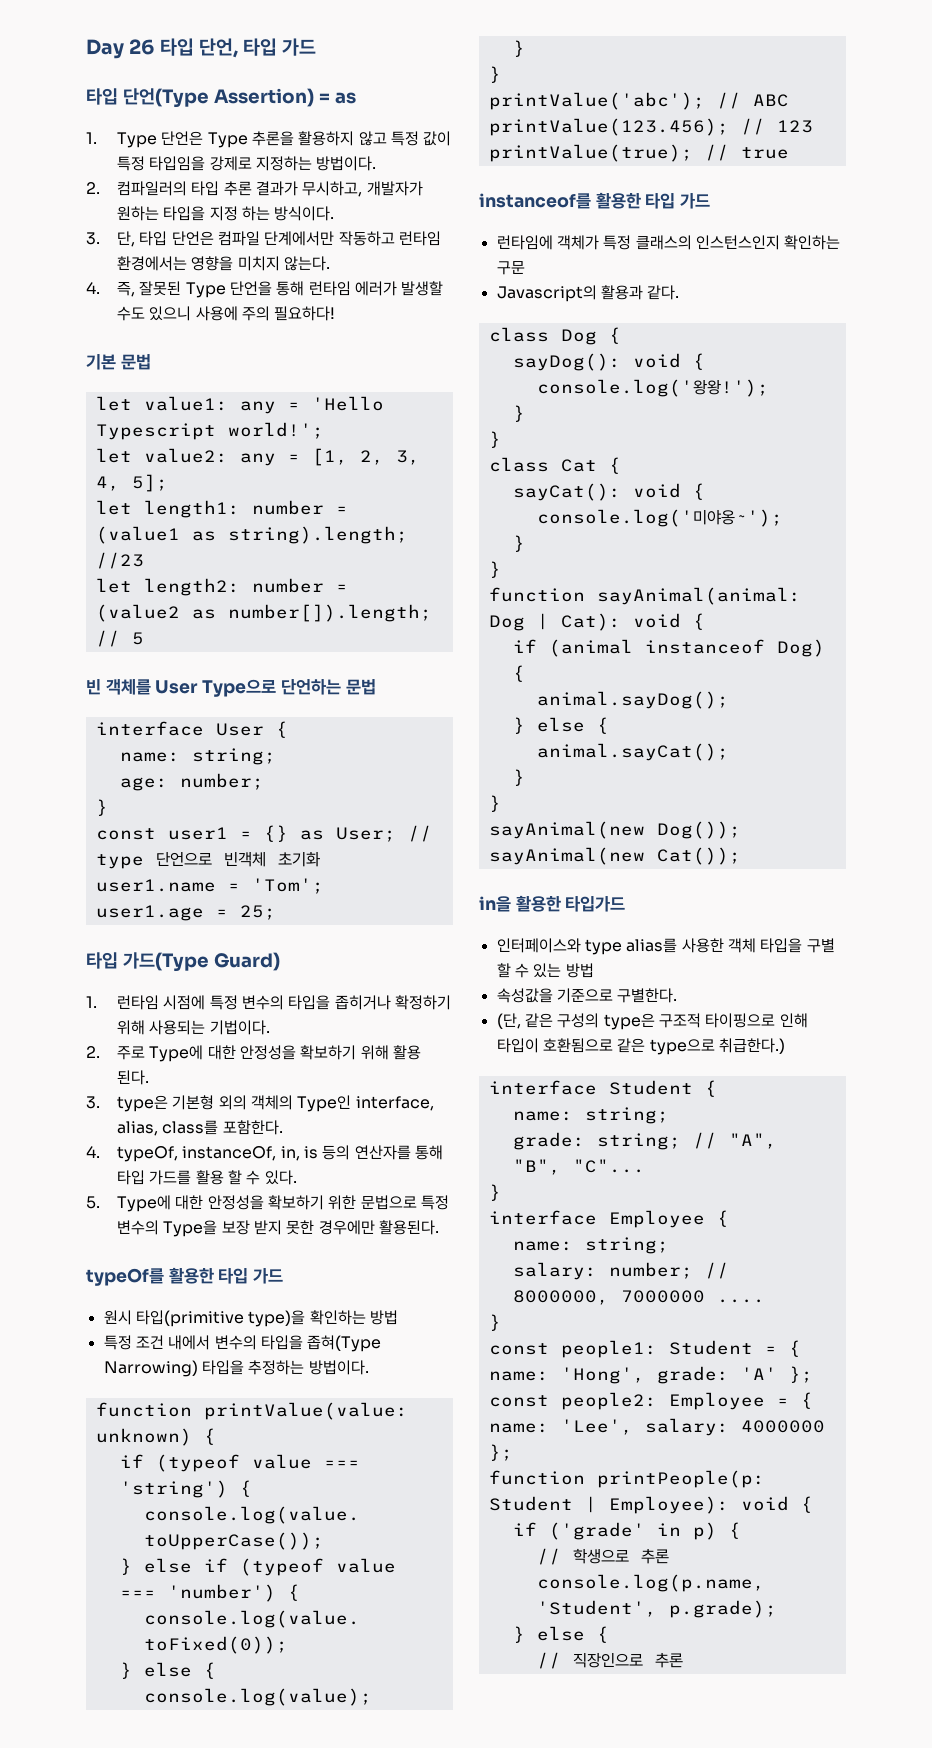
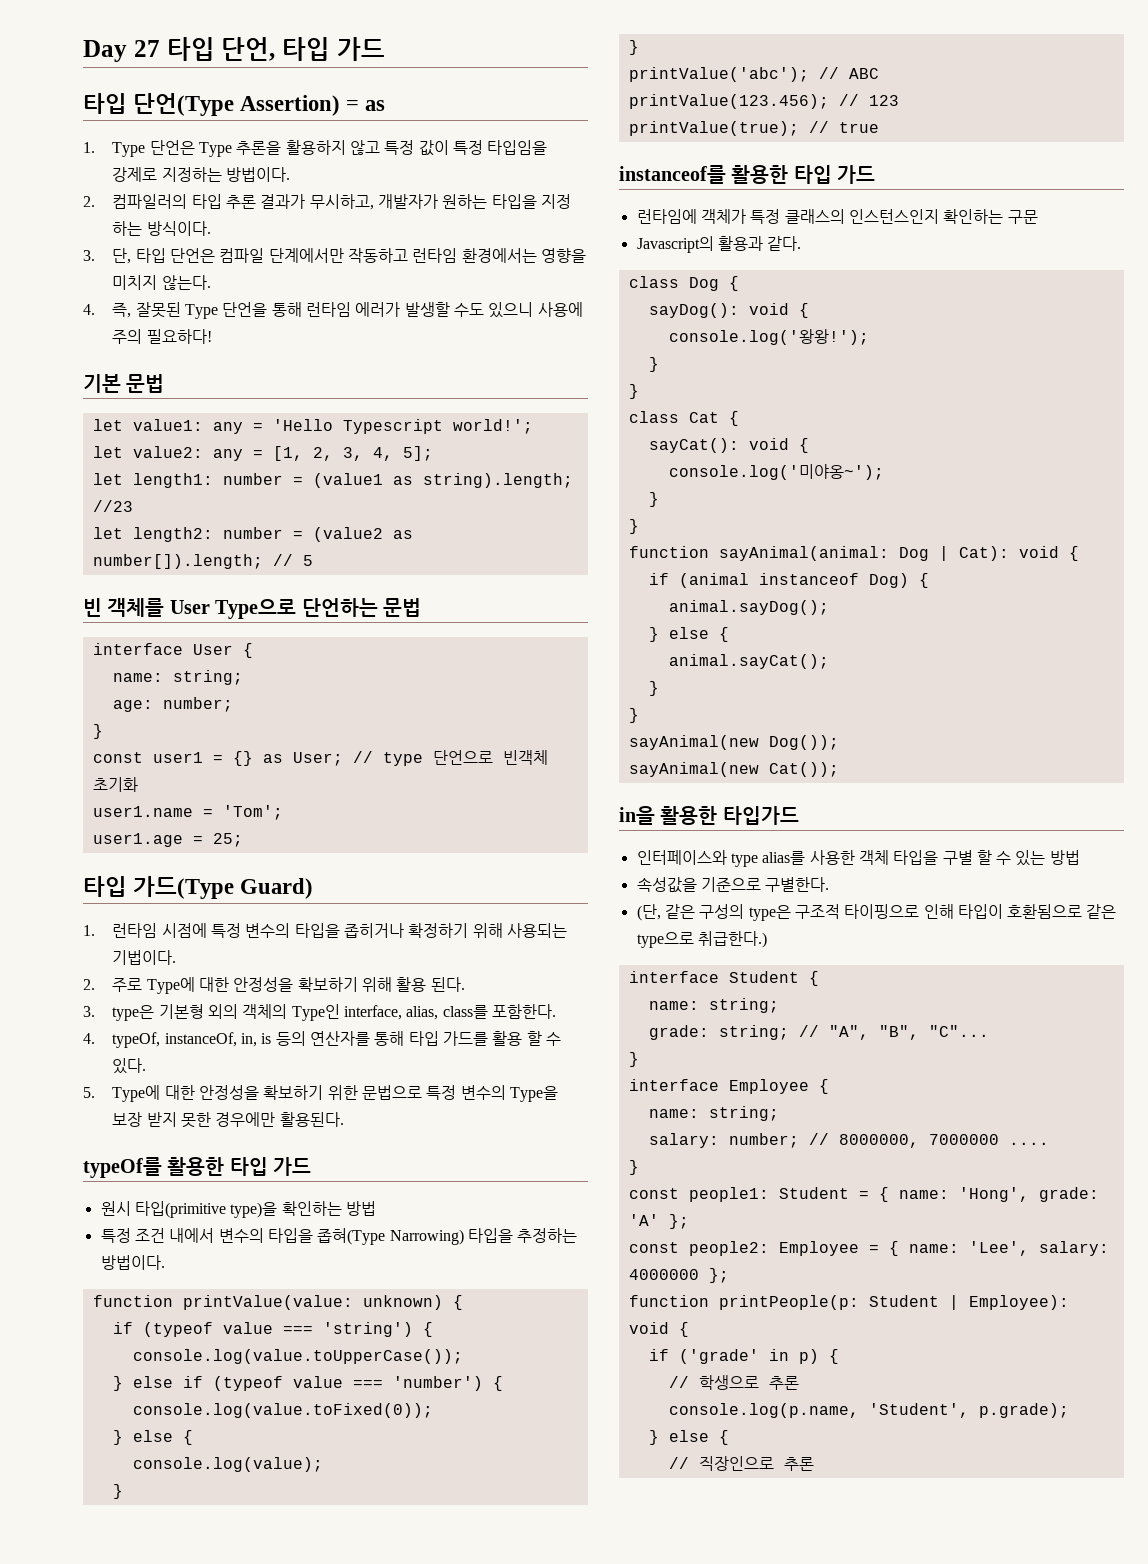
[129,39,155,55] 26 -> [133,40,160,57] 27

